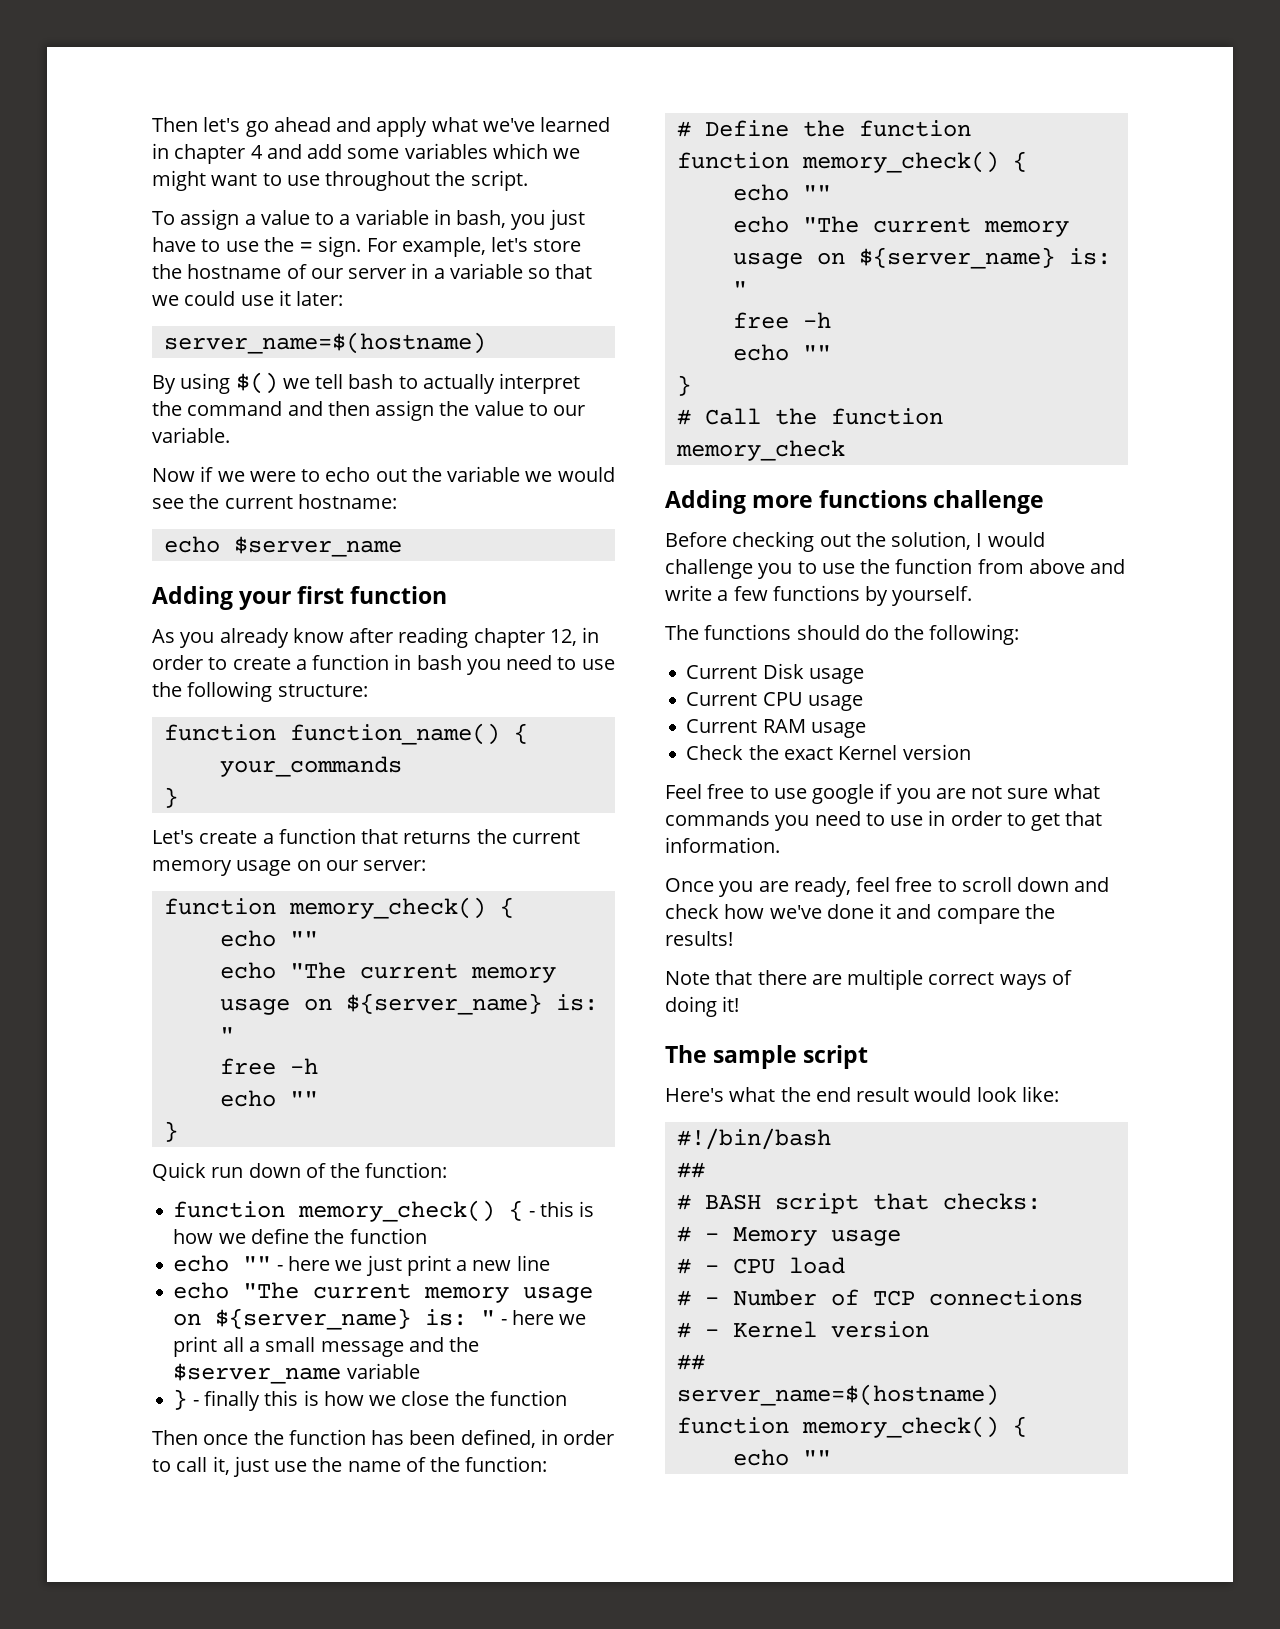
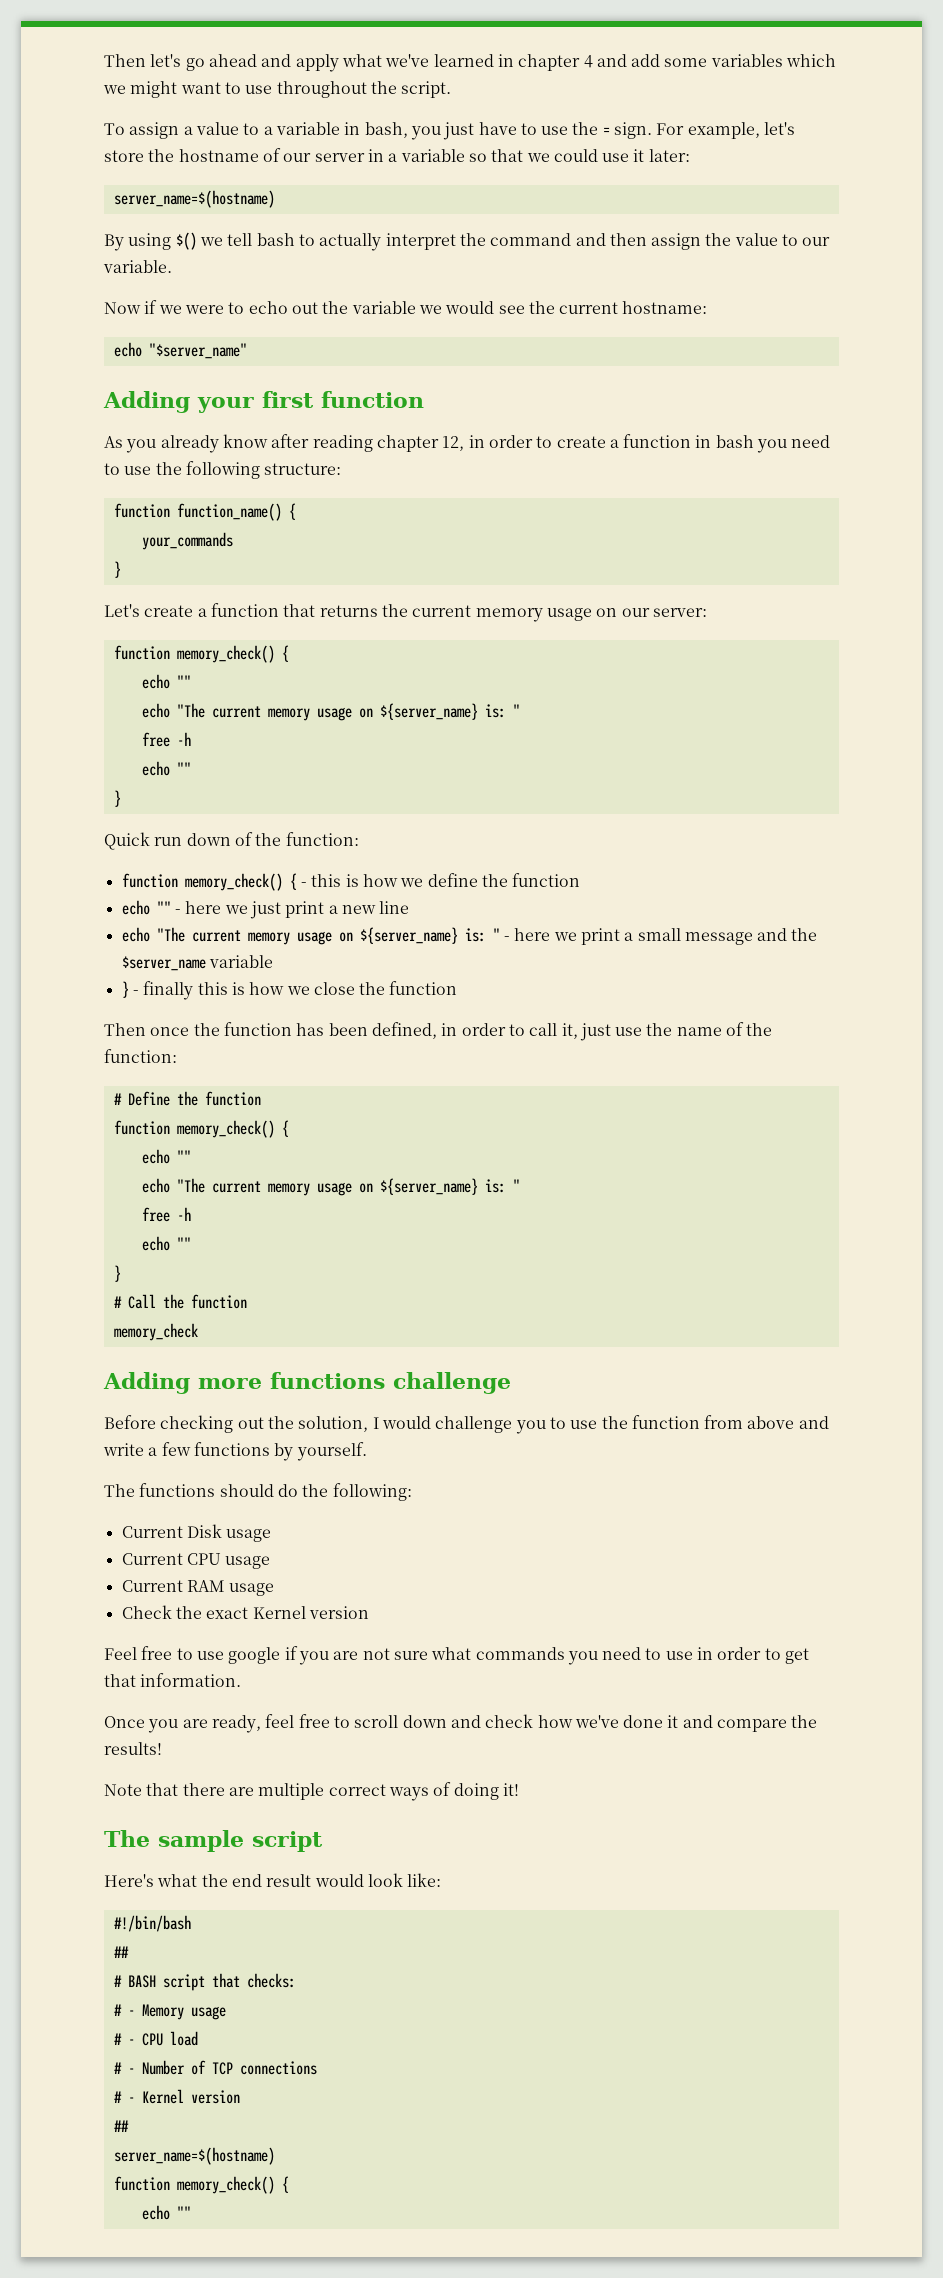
[233,536,402,557] $server_name -> [148,343,247,359] "$server_name"
[222,1337,244,1352] all -> (620, 936) none

